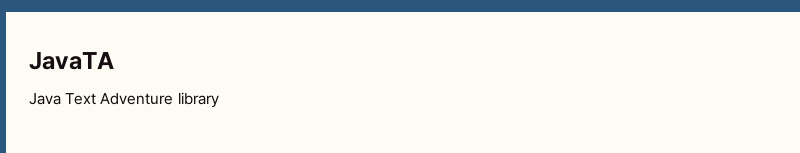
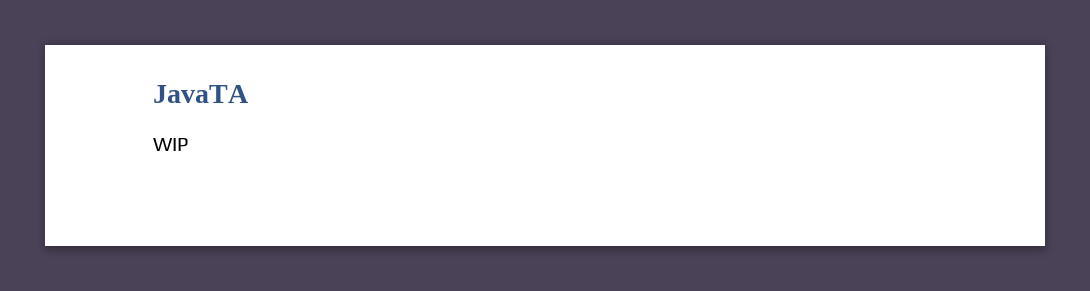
[29,92,219,108] Java Text Adventure library -> [153,138,188,151] WIP

